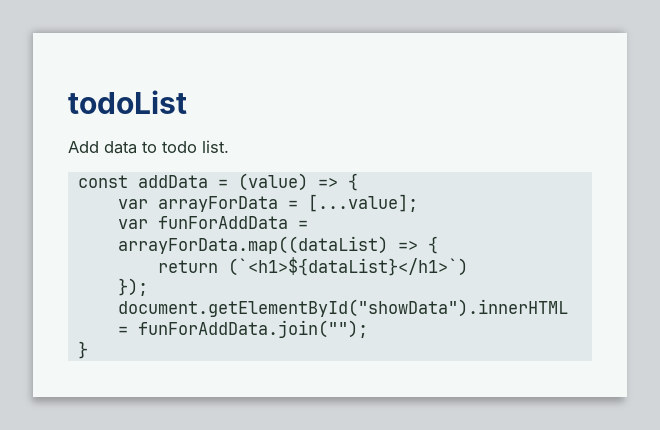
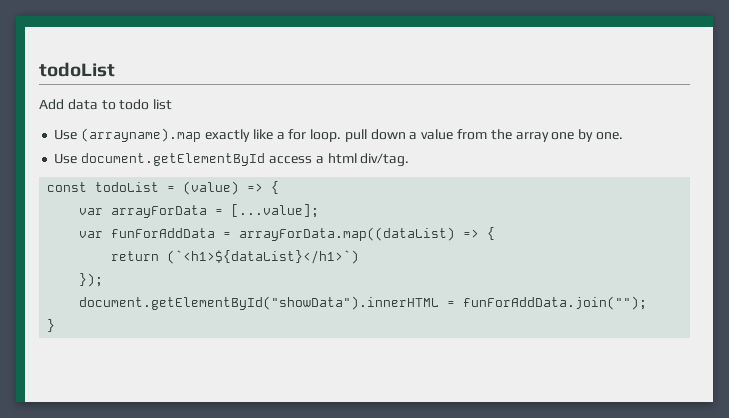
[202,140,229,153] list. -> [153,99,173,110] [54,128,623,142] [54,153,410,167] list // Use (arrayname).map exactly like a for loop. pull down a value from the array one by one. // Use document.getElementById access a html div/tag.
[137,175,208,188] addData -> [95,182,160,192] todoList

